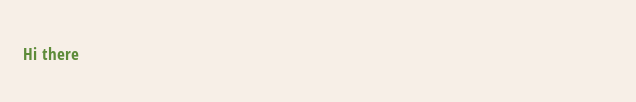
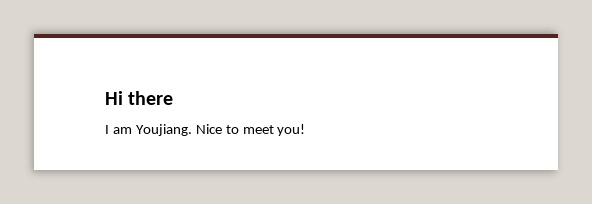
(79, 53) none -> [105,124,306,136] // I am Youjiang. Nice to meet you!

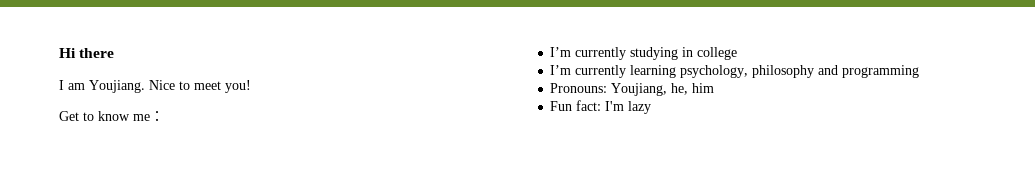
(306, 130) none -> [59,111,164,121] [550,47,738,60] [550,65,920,78] [550,83,715,96] [550,100,652,114] // Get to know me： // I’m currently studying in college // I’m currently learning psychology, philosophy and programming // Pronouns: Youjiang, he, him // Fun fact: I'm lazy

